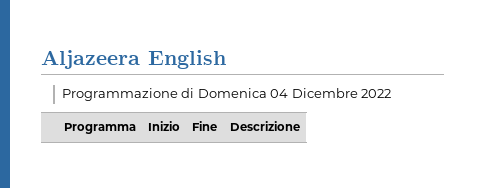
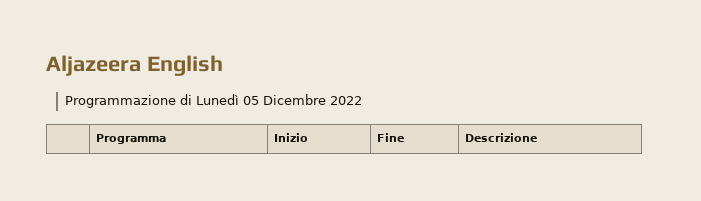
[197,88,289,98] Domenica 04 -> [195,94,259,105] Lunedì 05

